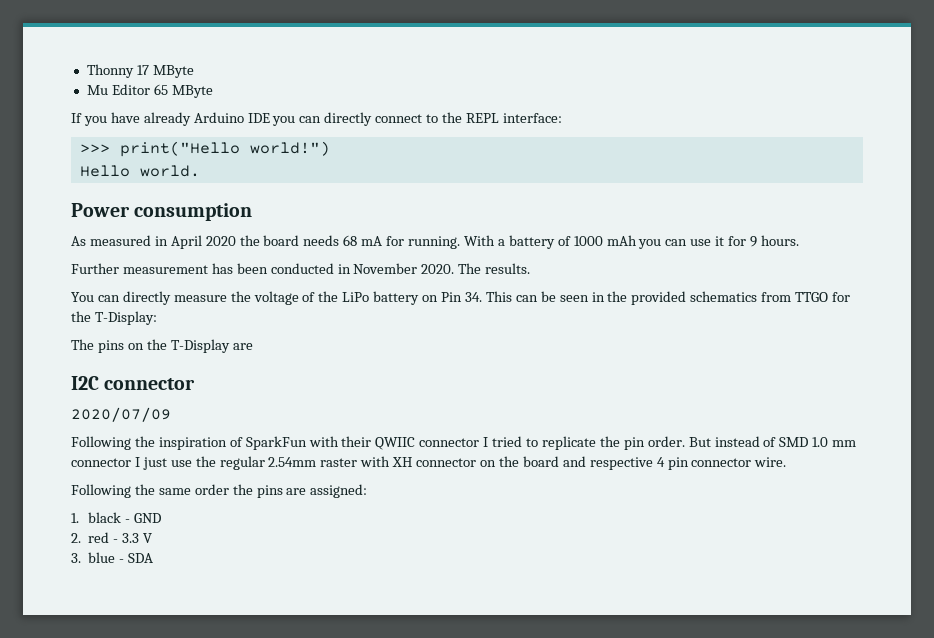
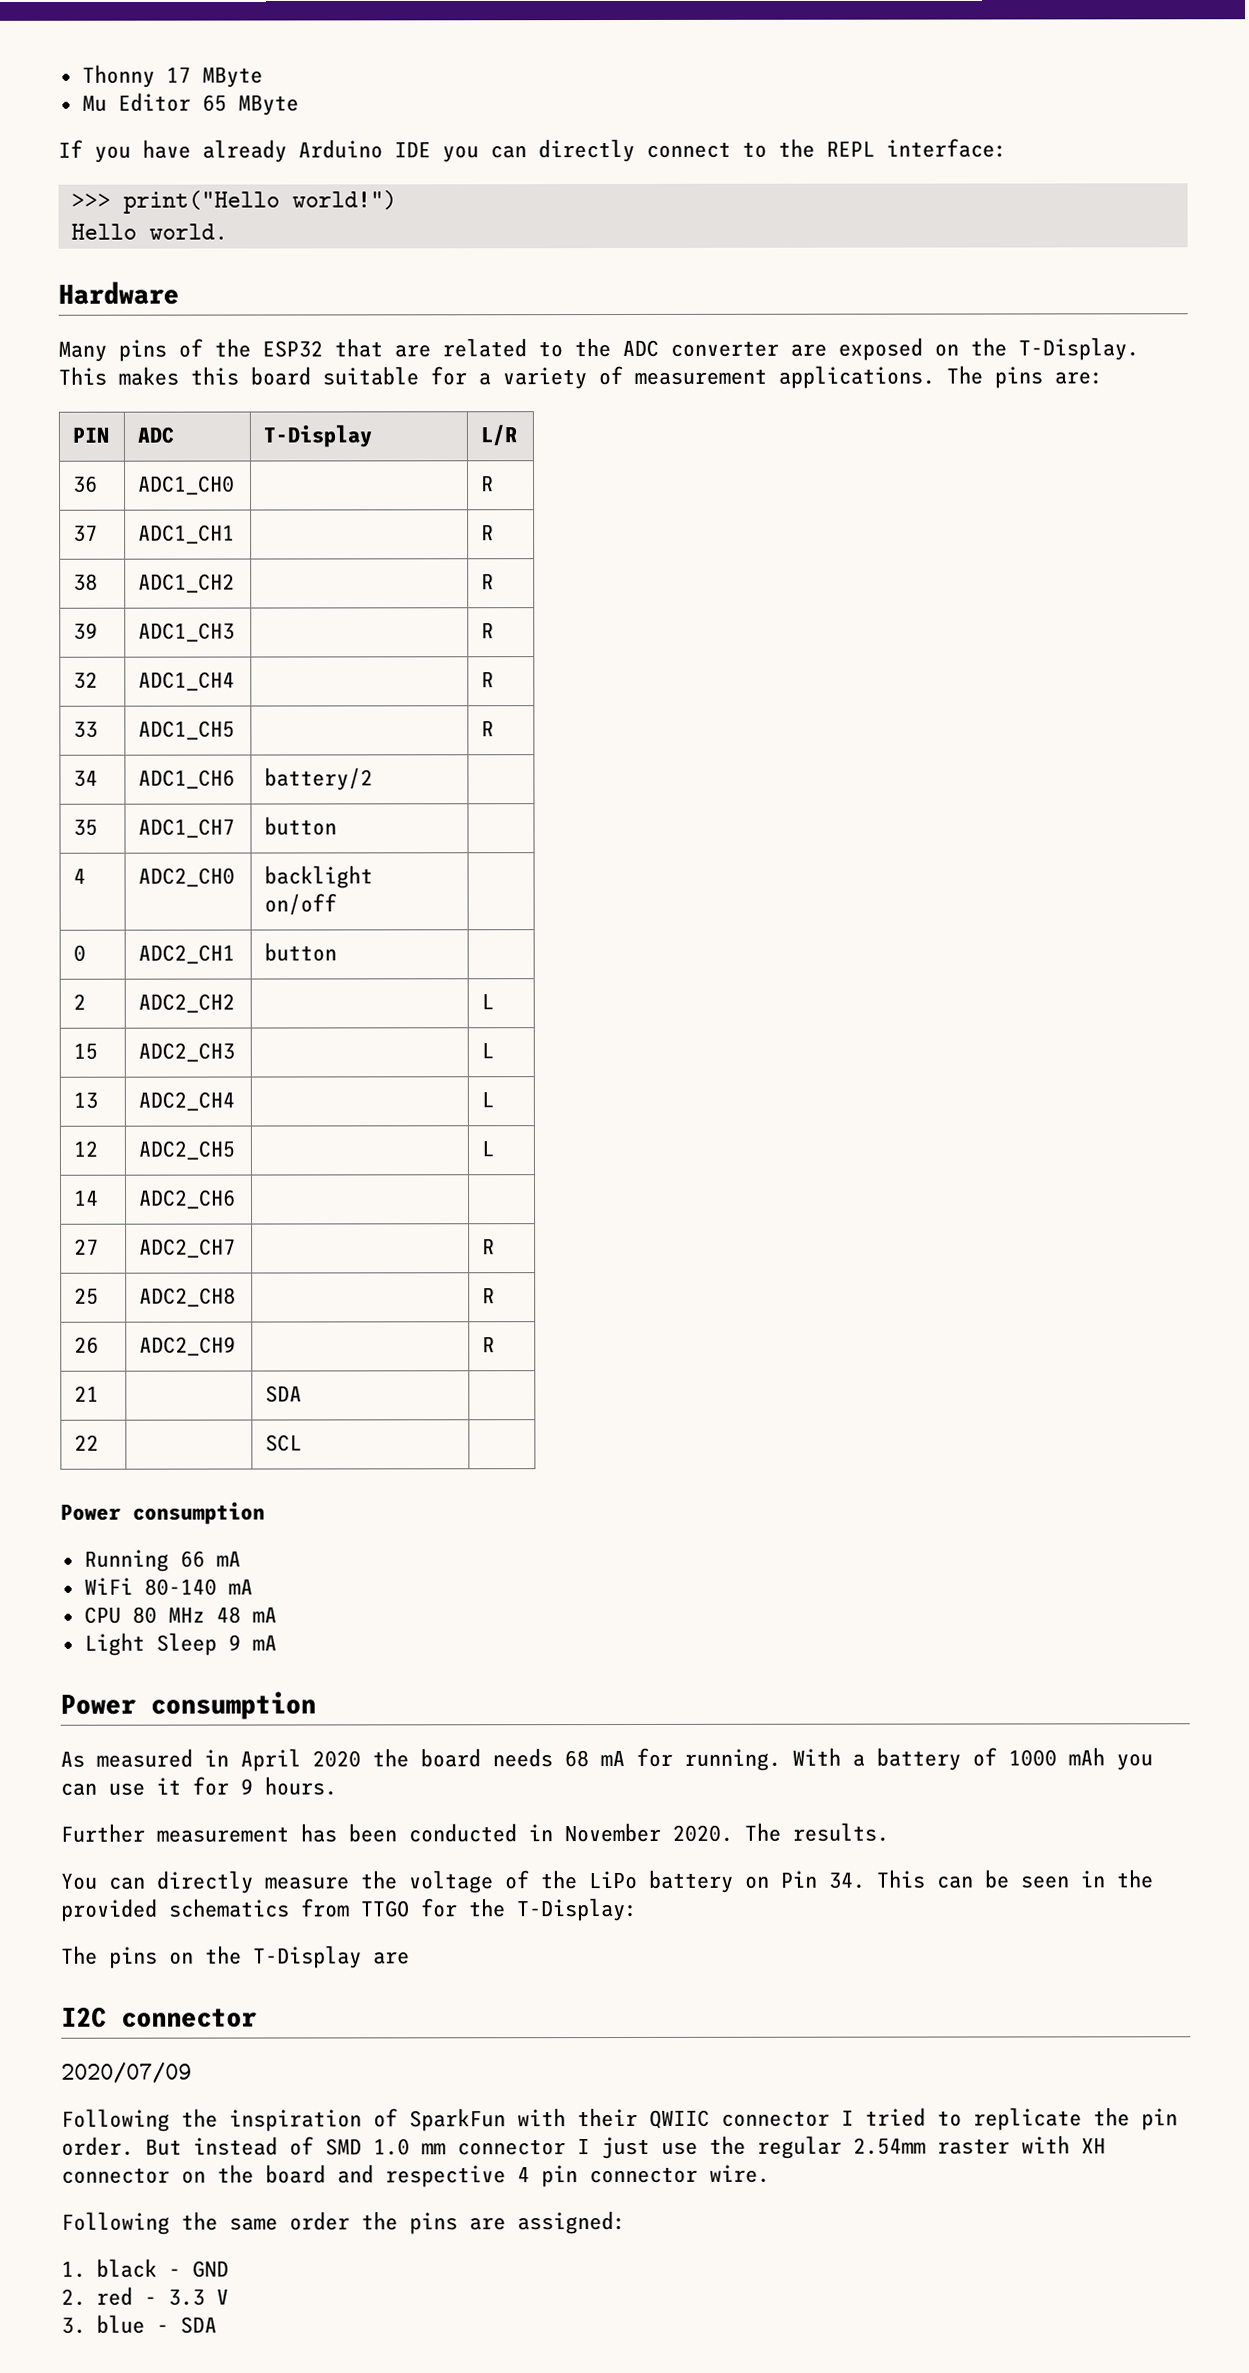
(200, 171) none -> [58,281,179,305] [58,337,1139,362] [58,365,1103,390] [72,426,110,443] [137,426,175,444] [263,424,373,448] [480,424,518,447] [73,475,99,493] [138,475,236,495] [481,475,495,492] [73,524,99,542] [138,524,236,544] [481,524,495,541] [73,573,99,591] [138,573,236,593] [481,573,495,590] [73,622,99,640] [138,622,236,642] [481,622,495,639] [73,671,99,689] [138,671,236,691] [481,671,495,688] [73,720,99,738] [138,720,236,740] [481,720,495,737] [73,769,99,787] [138,769,236,789] [264,767,374,791] [73,818,99,836] [138,818,236,838] [264,816,338,836] [73,867,87,884] [138,867,236,887] [264,865,374,889] [264,893,338,916] [73,944,87,962] [138,944,236,964] [264,942,338,962] [73,993,87,1010] [138,993,236,1013] [481,993,495,1010] [73,1042,99,1060] [138,1042,236,1062] [481,1042,495,1059] [73,1091,99,1109] [138,1091,236,1111] [481,1091,495,1108] [73,1140,99,1157] [138,1140,236,1160] [481,1140,495,1157] [74,1189,100,1206] [139,1189,237,1209] [74,1238,100,1255] [139,1238,237,1258] [482,1238,496,1255] [74,1287,100,1305] [139,1287,237,1307] [482,1287,496,1304] [74,1336,100,1354] [139,1336,237,1356] [482,1336,496,1353] [74,1385,100,1402] [265,1385,303,1403] [74,1434,100,1451] [265,1434,303,1452] [60,1501,265,1525] [83,1549,241,1572] [83,1577,253,1596] [83,1606,277,1624] [83,1632,277,1656] // Hardware // Many pins of the ESP32 that are related to the ADC converter are exposed on the T-Display. This makes this board suitable for a variety of measurement applications. The pins are: // PIN | ADC | T-Display | L/R // 36 | ADC1_CH0 | | R // 37 | ADC1_CH1 | | R // 38 | ADC1_CH2 | | R // 39 | ADC1_CH3 | | R // 32 | ADC1_CH4 | | R // 33 | ADC1_CH5 | | R // 34 | ADC1_CH6 | battery/2 | // 35 | ADC1_CH7 | button | // 4 | ADC2_CH0 | backlight on/off | // 0 | ADC2_CH1 | button | // 2 | ADC2_CH2 | | L // 15 | ADC2_CH3 | | L // 13 | ADC2_CH4 | | L // 12 | ADC2_CH5 | | L // 14 | ADC2_CH6 | | // 27 | ADC2_CH7 | | R // 25 | ADC2_CH8 | | R // 26 | ADC2_CH9 | | R // 21 | | SDA | // 22 | | SCL | // Power consumption // Running 66 mA // WiFi 80-140 mA // CPU 80 MHz 48 mA // Light Sleep 9 mA

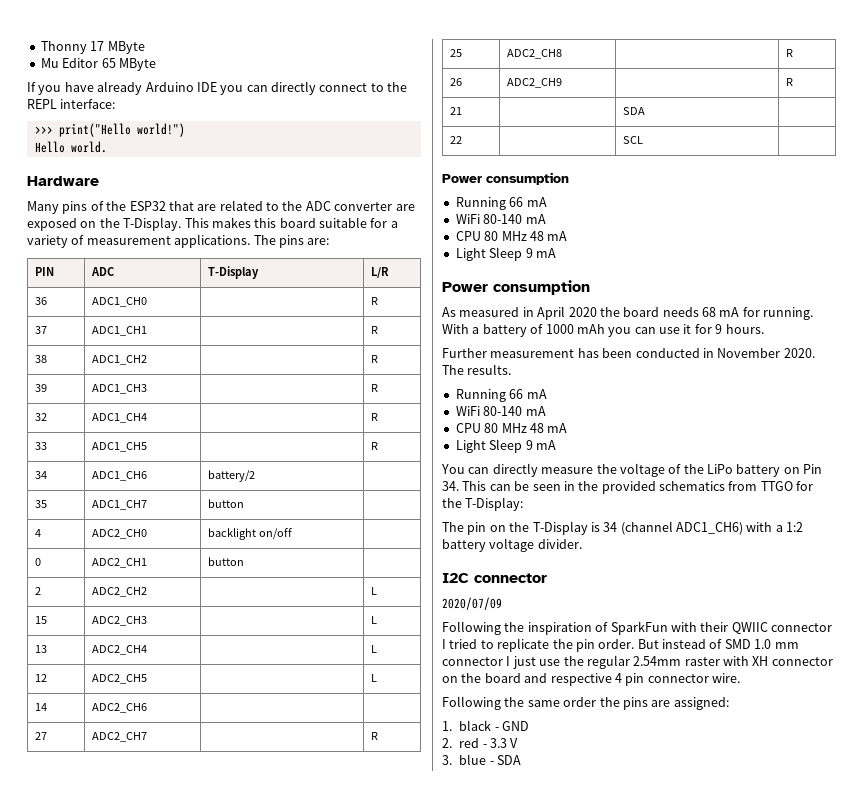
(889, 1832) none -> [455,389,547,402] [455,406,546,416] [455,423,568,433] [455,439,556,453] // Running 66 mA // WiFi 80-140 mA // CPU 80 MHz 48 mA // Light Sleep 9 mA
[109,1946,158,1969] pins -> [467,522,487,535] pin
[373,1951,410,1965] are -> [590,521,804,535] [442,538,582,552] is 34 (channel ADC1_CH6) with a 1:2 battery voltage divider.

